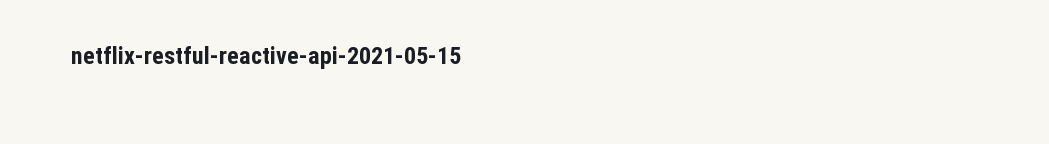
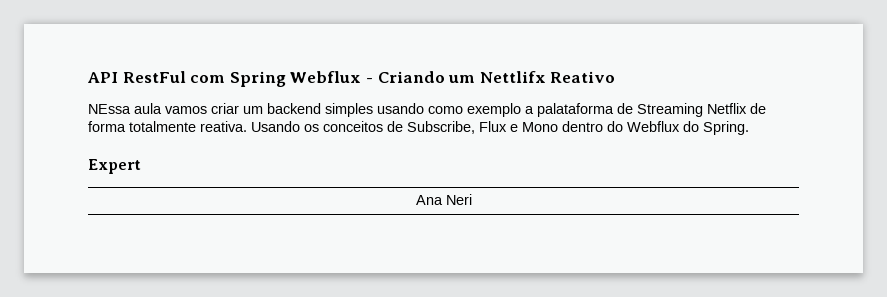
[71,46,461,69] netflix-restful-reactive-api-2021-05-15 -> [87,71,616,87] [88,103,766,117] [88,121,749,135] [88,159,141,174] [415,194,472,205] API RestFul com Spring Webflux - Criando um Nettlifx Reativo // NEssa aula vamos criar um backend simples usando como exemplo a palataforma de Streaming Netflix de forma totalmente reativa. Usando os conceitos de Subscribe, Flux e Mono dentro do Webflux do Spring. // Expert // Ana Neri

